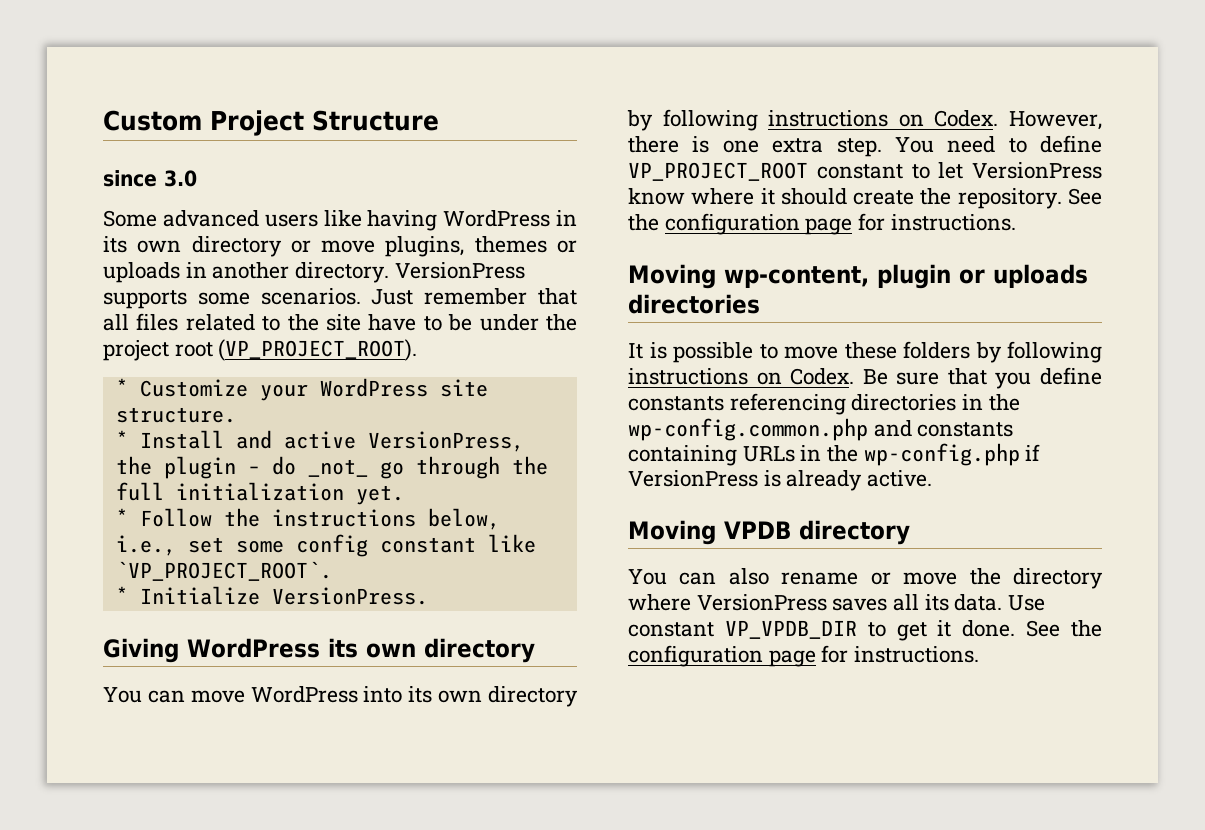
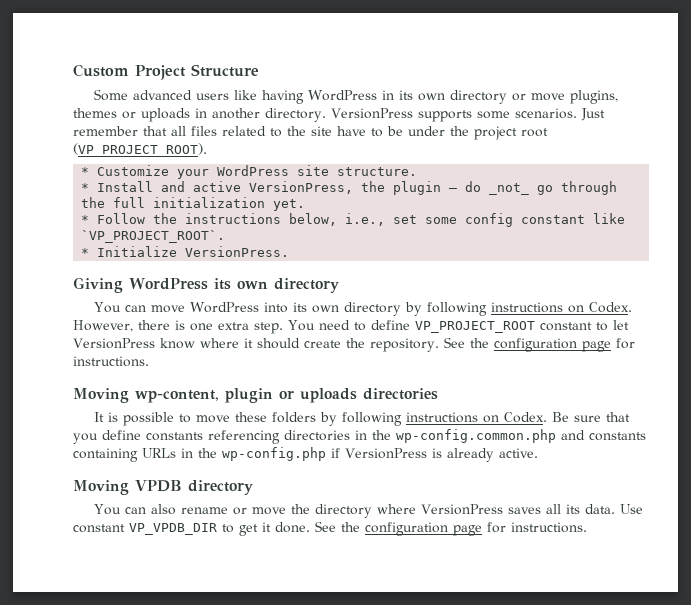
[103,170,197,187] // since 3.0 -> (259, 70) none

